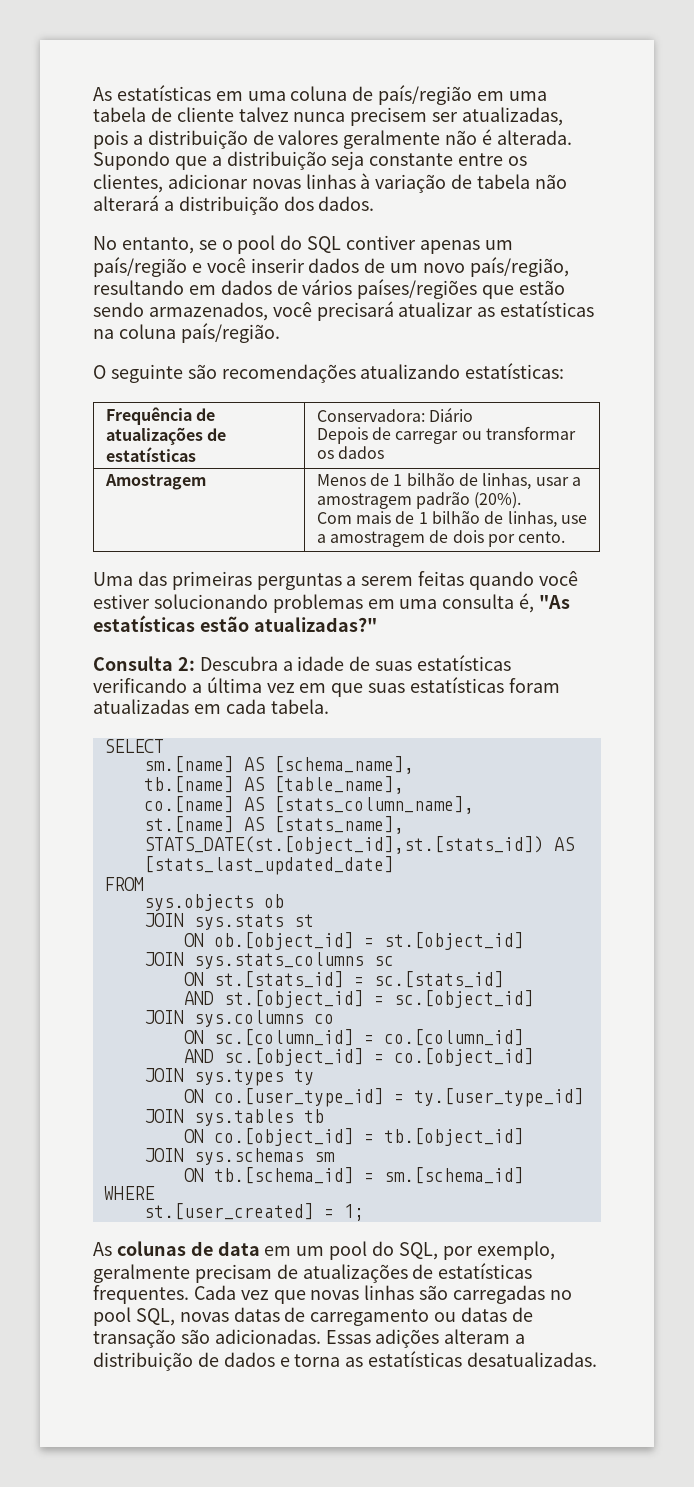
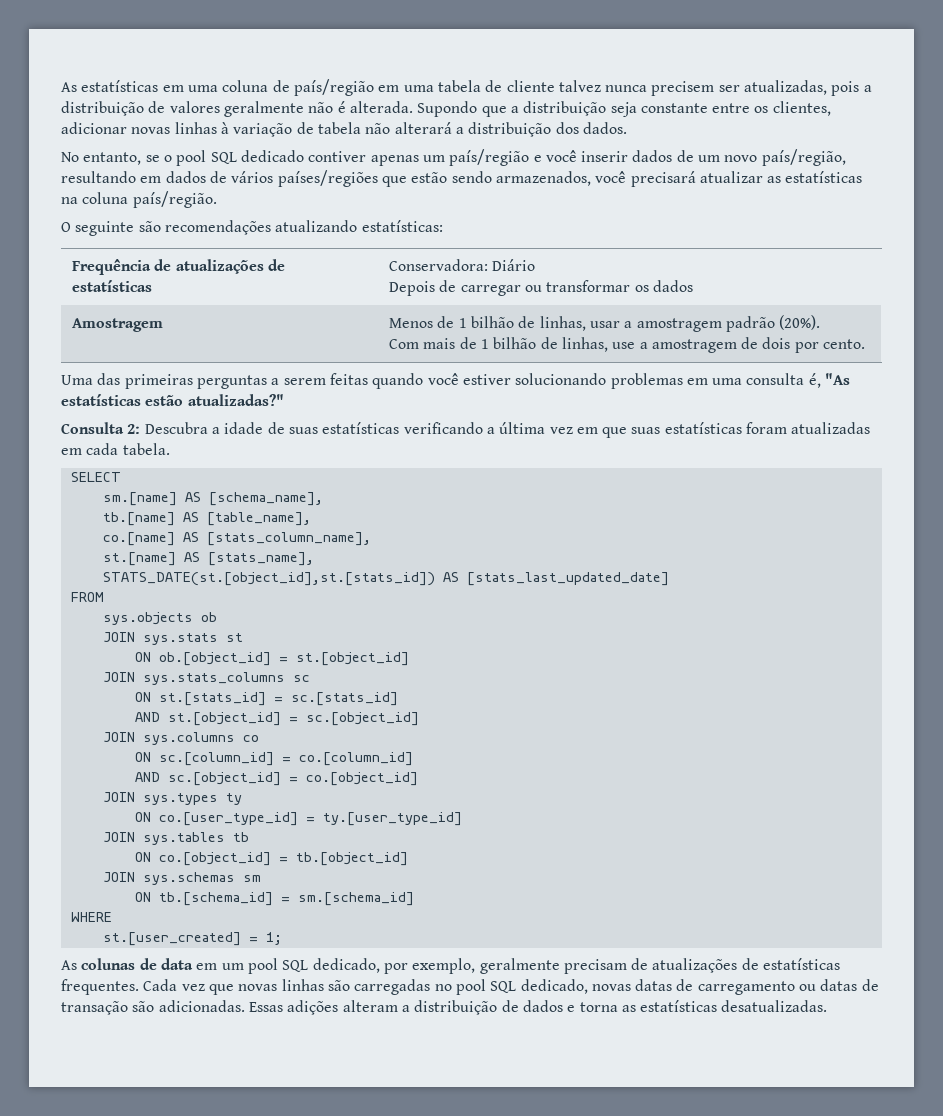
[280,235,342,253] do SQL -> [210,150,304,164] SQL dedicado
[372,1241,438,1260] do SQL, -> [282,958,380,973] SQL dedicado,
[135,1308,175,1326] SQL, -> [490,979,588,994] SQL dedicado,

